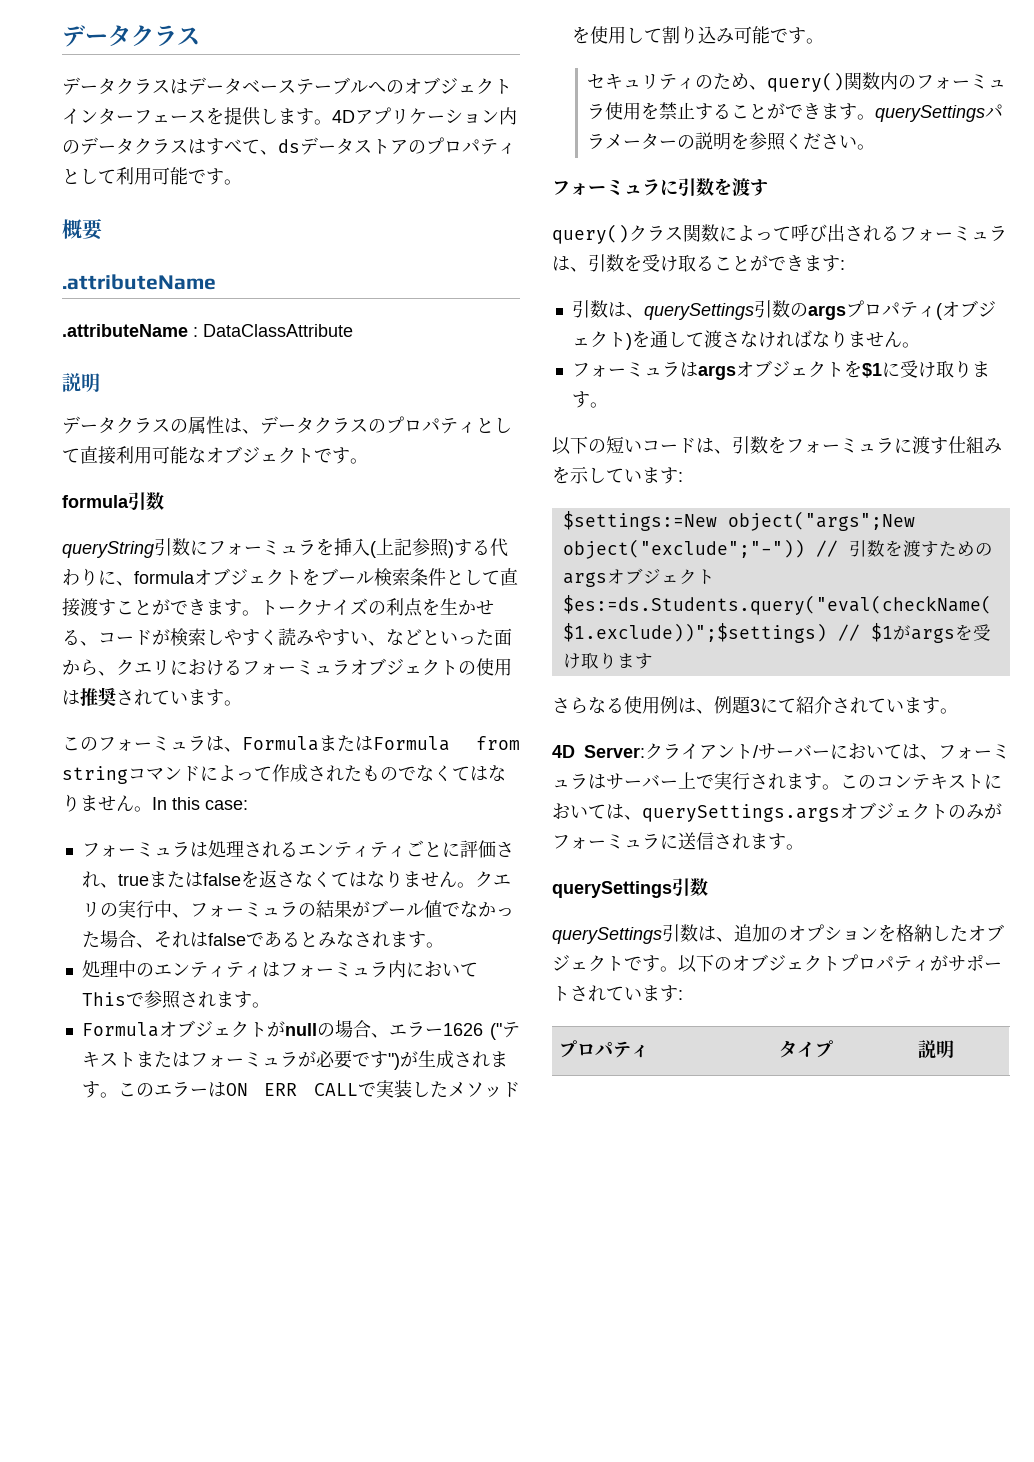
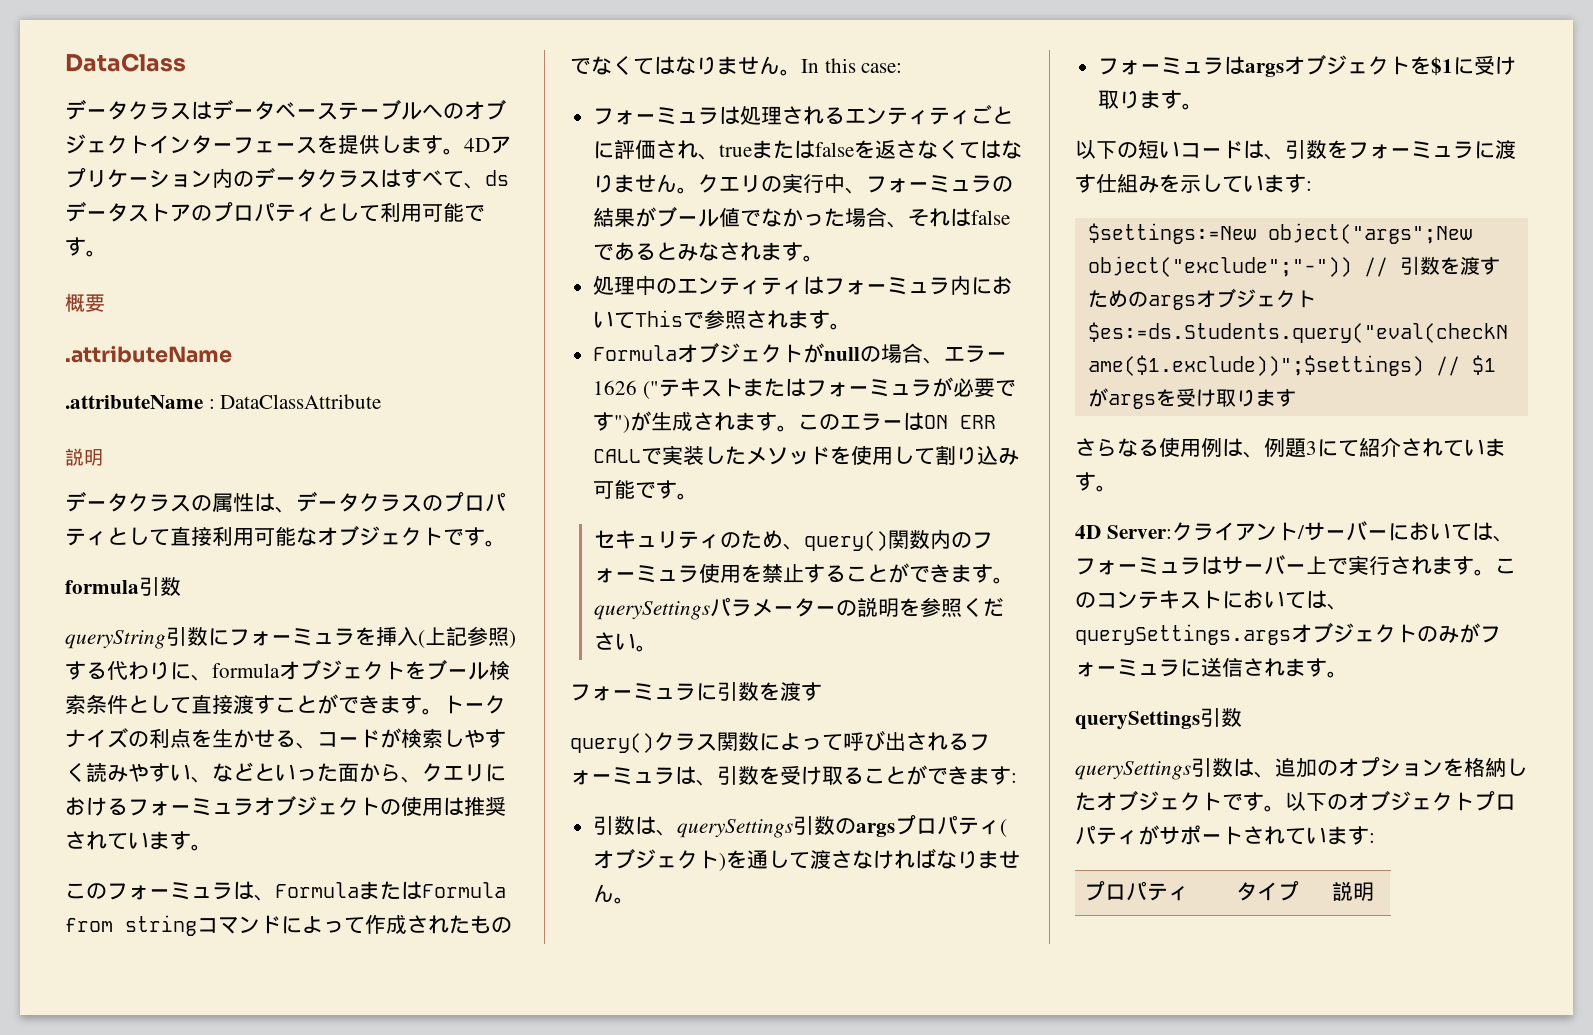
[62,25,200,47] データクラス -> [65,53,186,72] DataClass

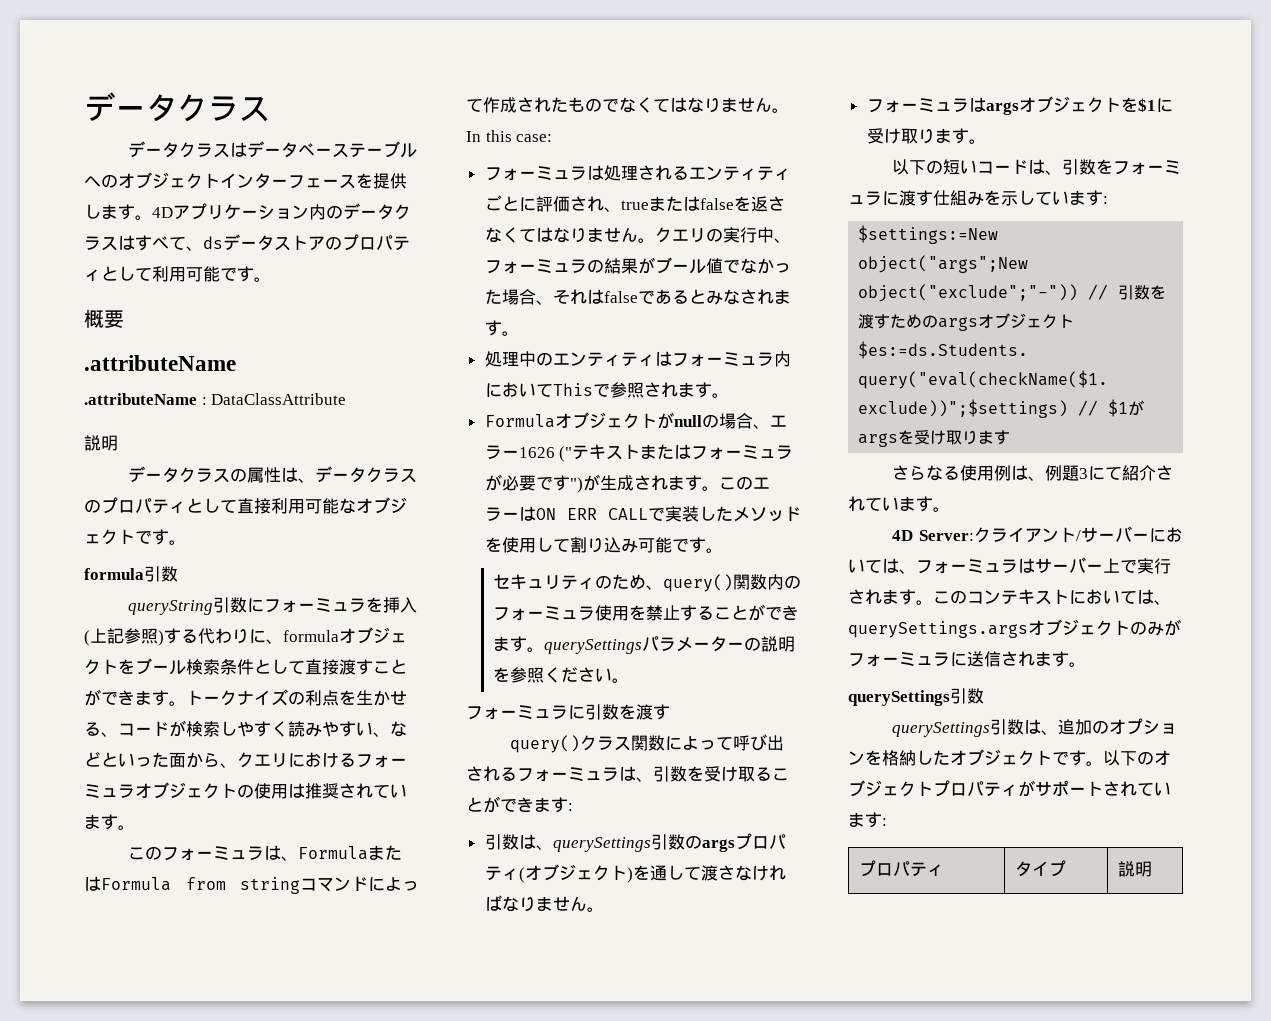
[65,53,186,72] DataClass -> [84,92,270,122] データクラス

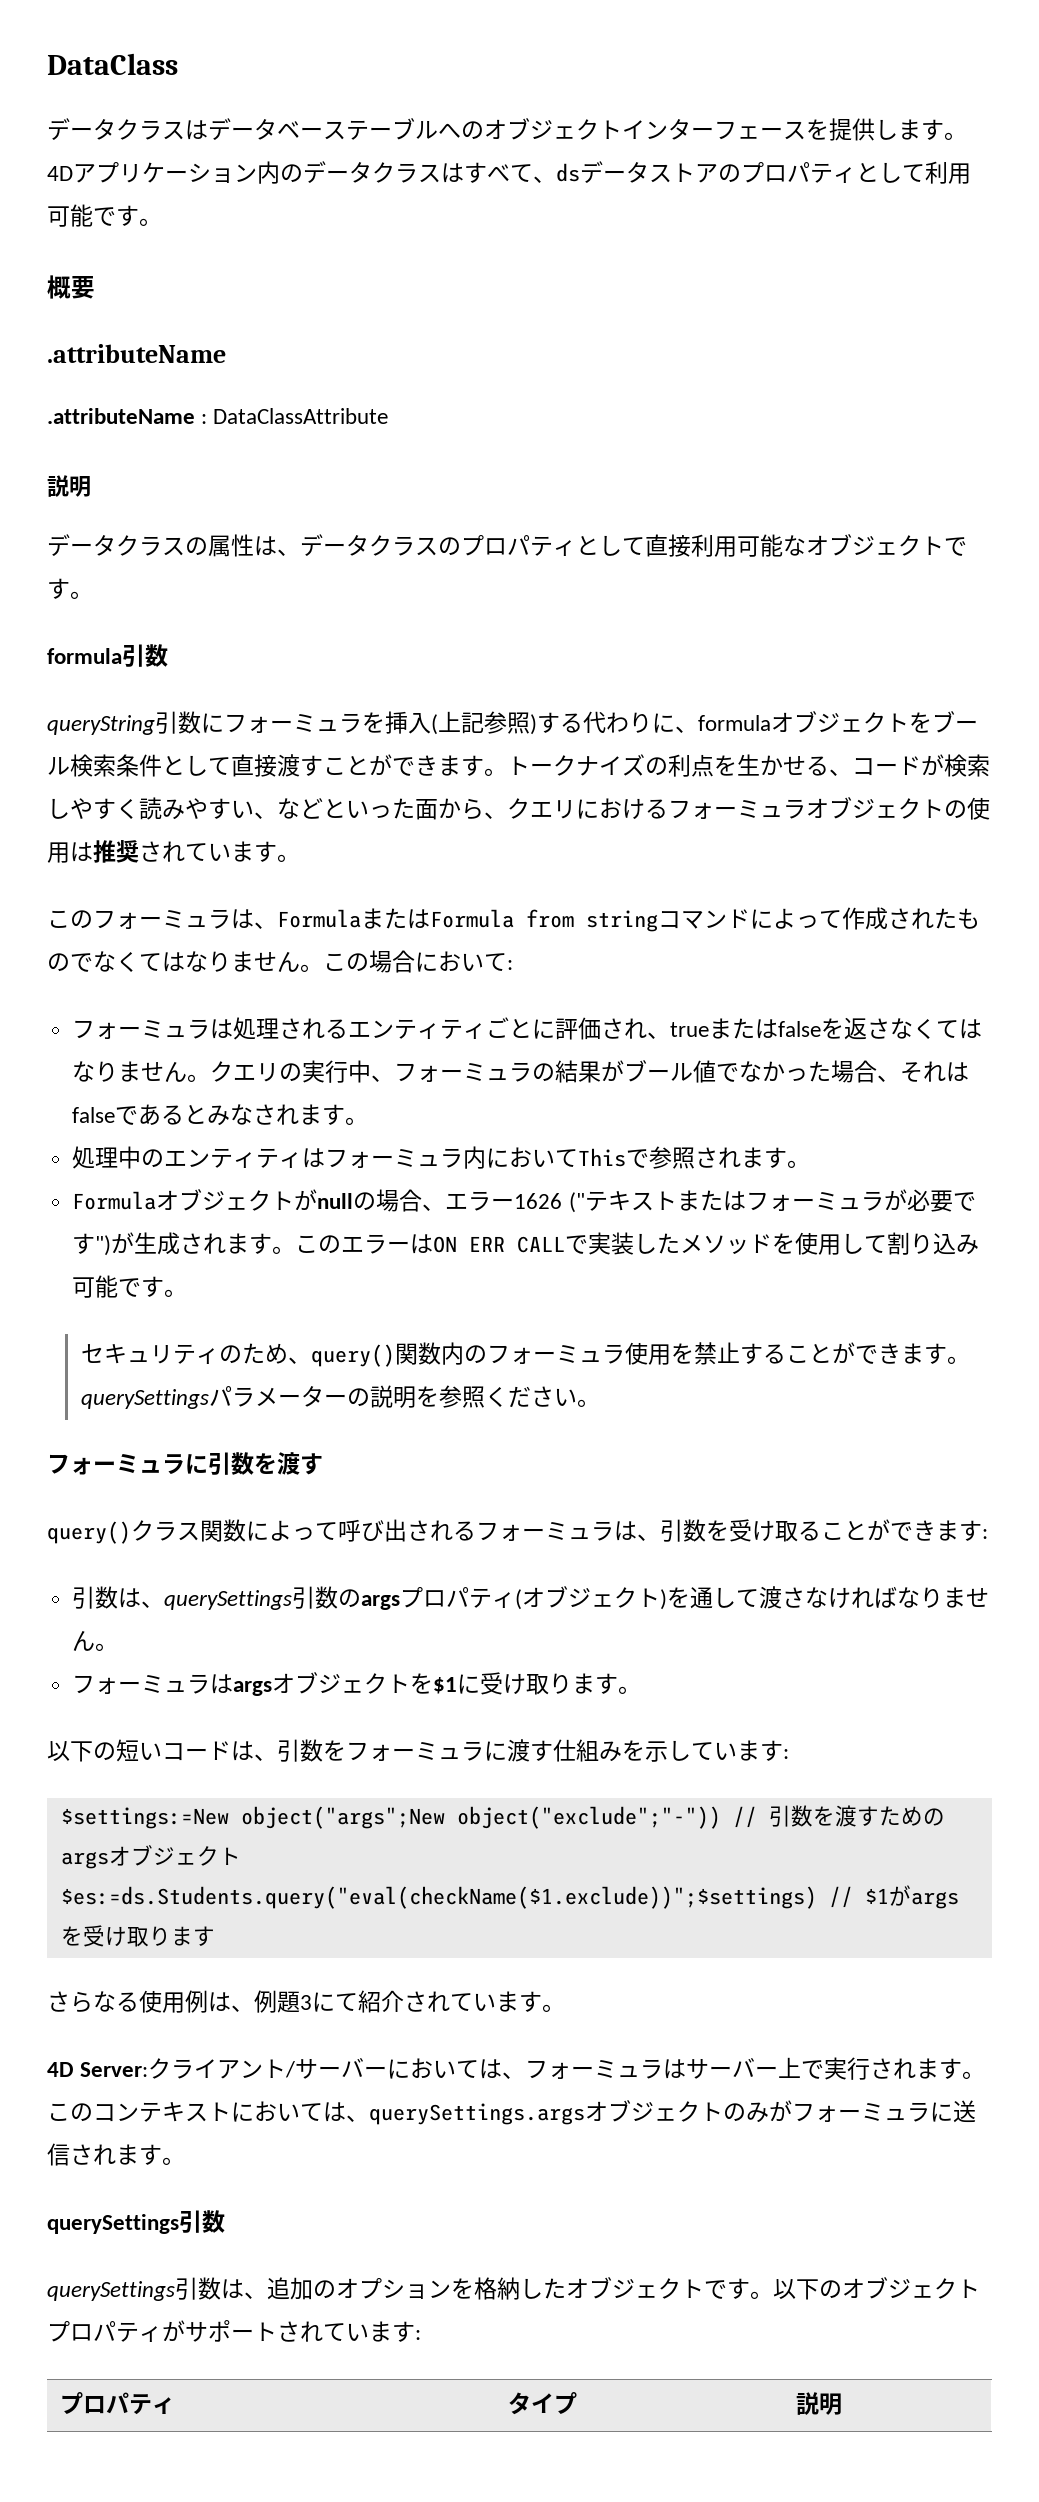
[84,92,270,122] データクラス -> [47,53,178,75] DataClass
[466,130,553,142] In this case: -> [323,950,513,973] この場合において:

